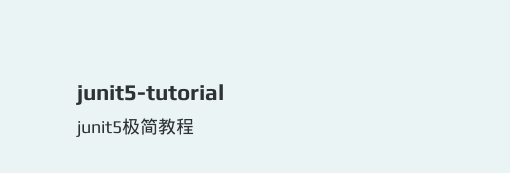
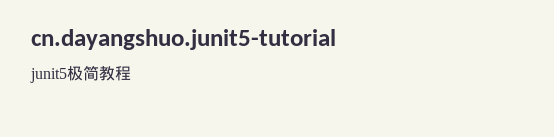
[76,84,224,105] junit5-tutorial -> [31,29,336,50] cn.dayangshuo.junit5-tutorial

